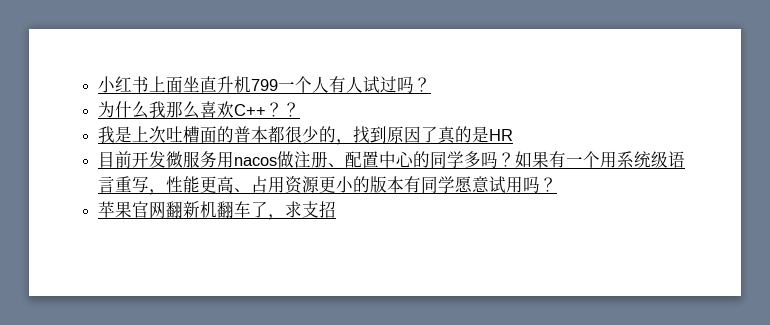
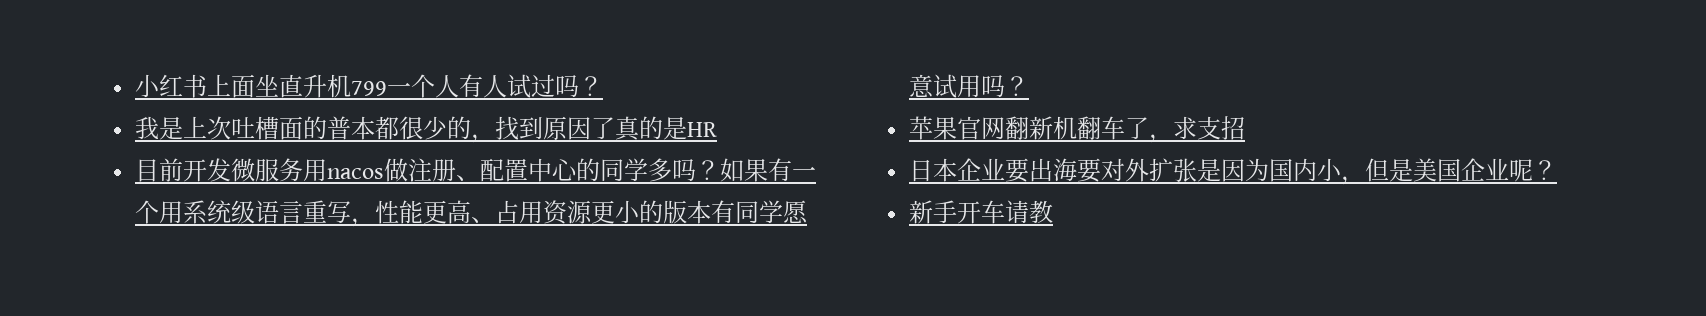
[98,101,301,119] // 为什么我那么喜欢C++？？ -> (604, 86) none
(337, 209) none -> [909,158,1558,185] [909,200,1054,224] // 日本企业要出海要对外扩张是因为国内小，但是美国企业呢？ // 新手开车请教

